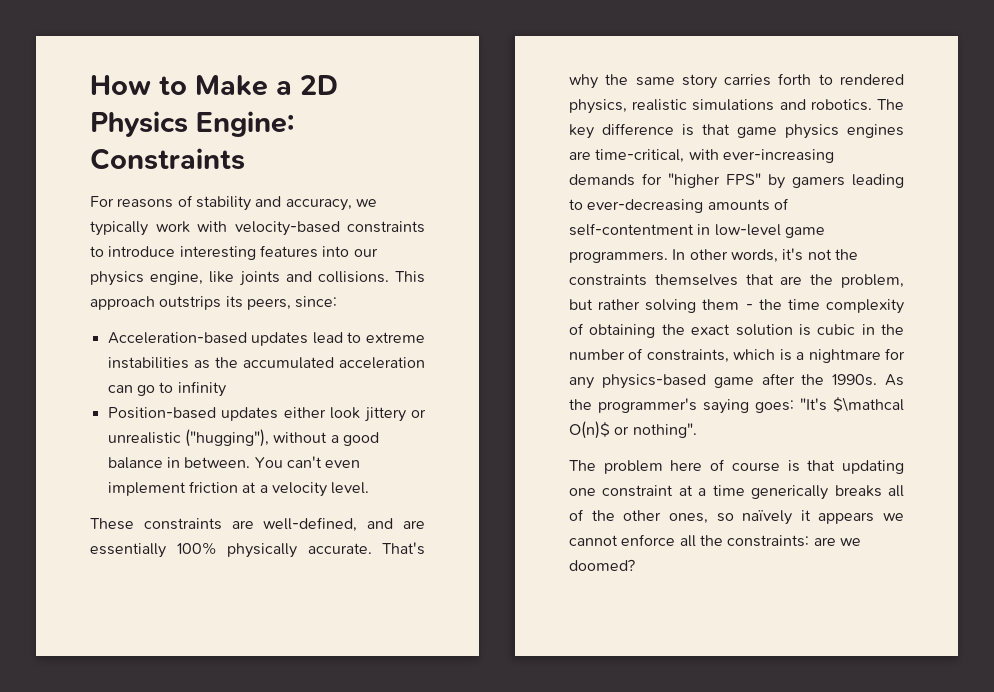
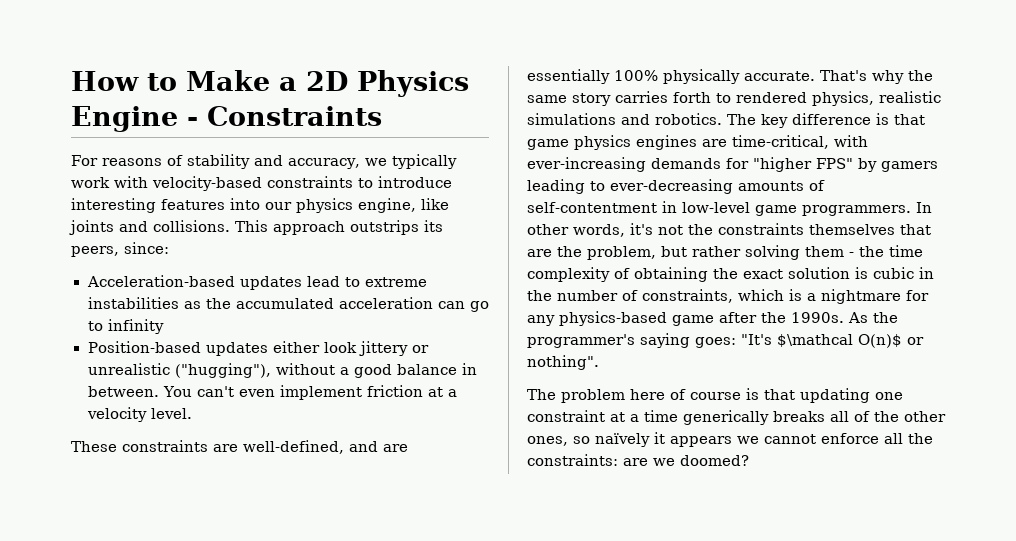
[196,111,294,137] Engine: -> [71,106,198,132] Engine -

